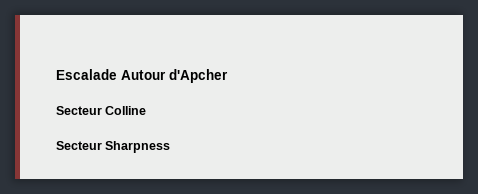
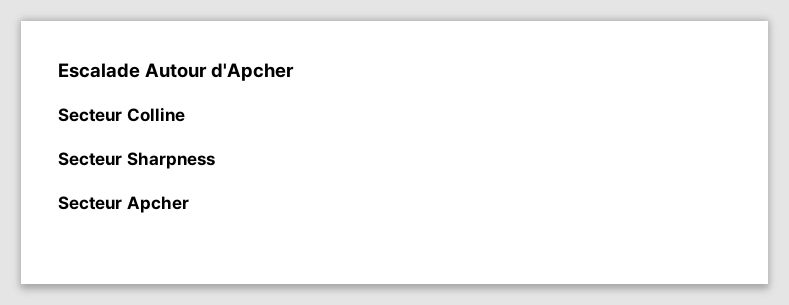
(171, 147) none -> [58,196,189,213] // Secteur Apcher

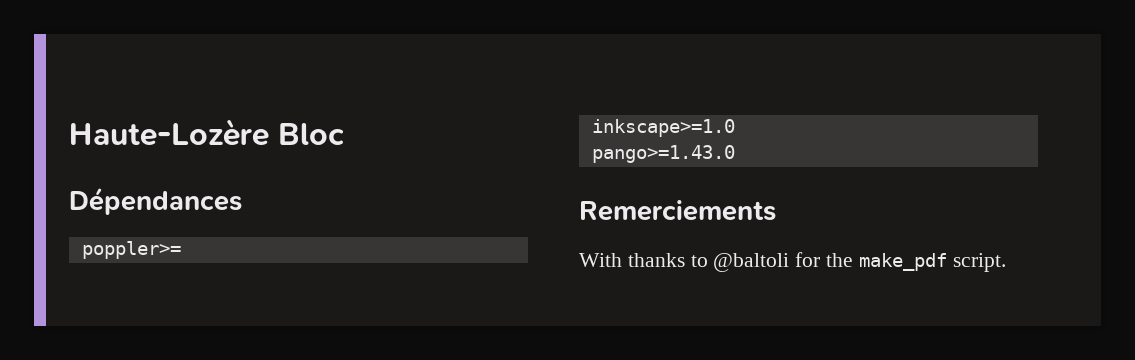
[58,63,295,81] [58,107,185,122] [58,152,215,169] [58,196,189,213] Escalade Autour d'Apcher // Secteur Colline // Secteur Sharpness // Secteur Apcher -> [69,118,345,146] [69,187,242,215] [81,241,181,259] [591,119,735,137] [591,145,735,163] [579,200,776,221] [579,252,1006,272] Haute-Lozère Bloc // Dépendances // poppler>= // inkscape>=1.0 // pango>=1.43.0 // Remerciements // With thanks to @baltoli for the make_pdf script.

